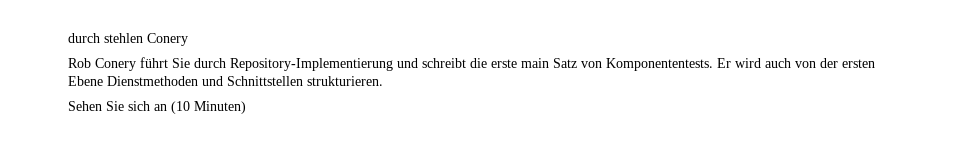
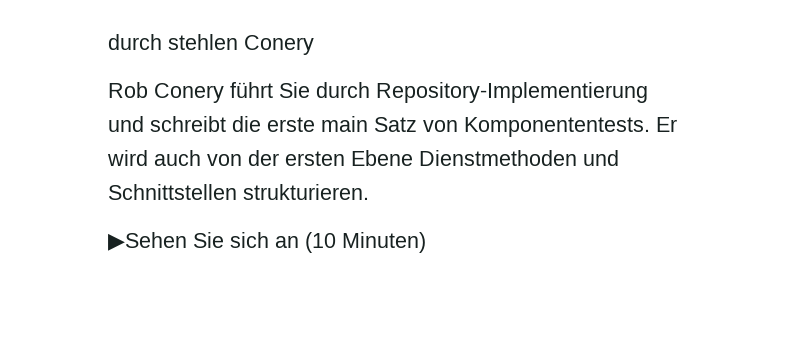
[68,101,102,111] Sehen -> [108,232,187,251] ▶Sehen

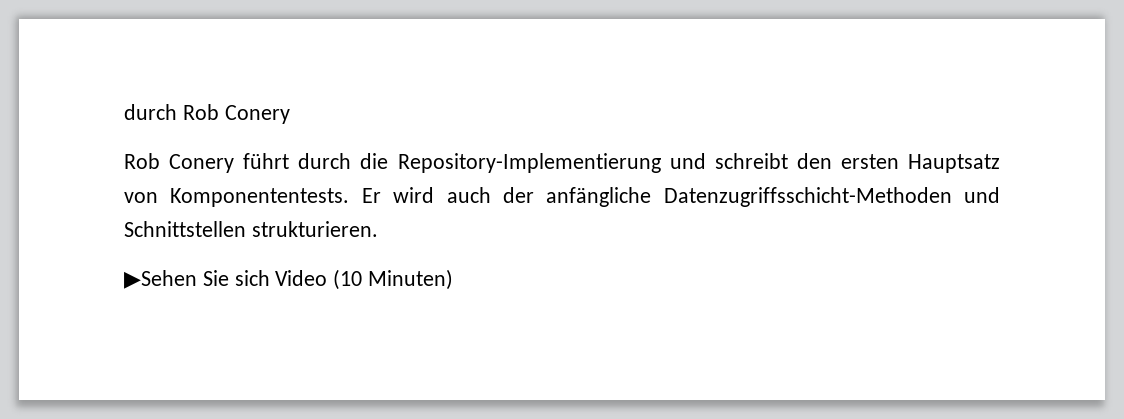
[108,34,238,50] durch stehlen -> [124,104,219,120] durch Rob
[279,82,370,98] Sie durch -> [298,153,389,169] durch die
[232,116,417,132] die erste main Satz -> [796,153,1001,173] den ersten Hauptsatz
[207,150,577,166] von der ersten Ebene Dienstmethoden -> [502,187,952,207] der anfängliche Datenzugriffsschicht-Methoden
[275,236,299,248] an -> [275,270,328,286] Video

